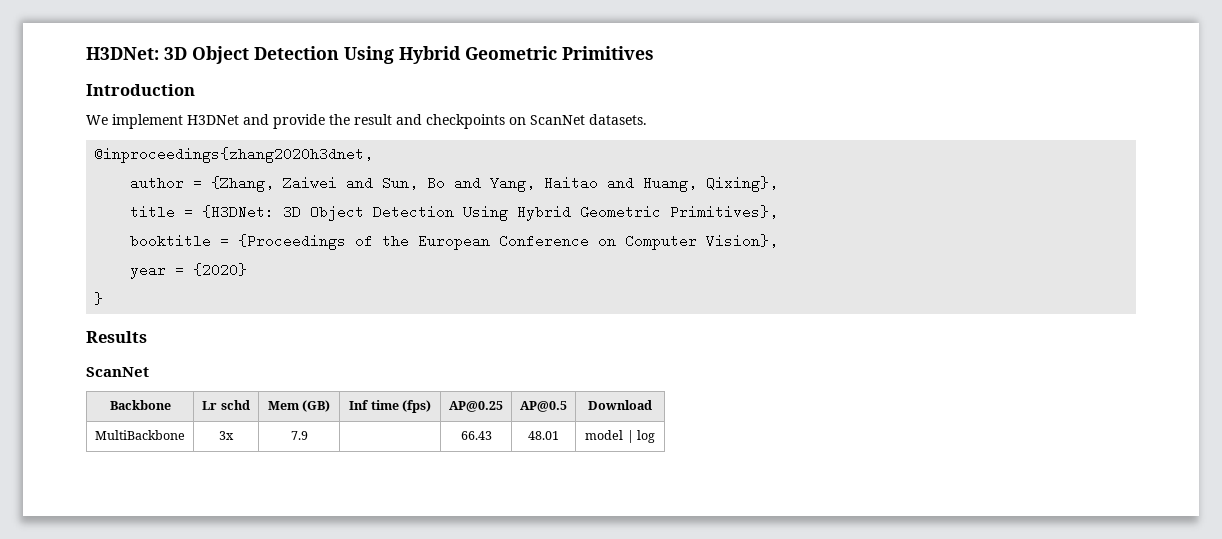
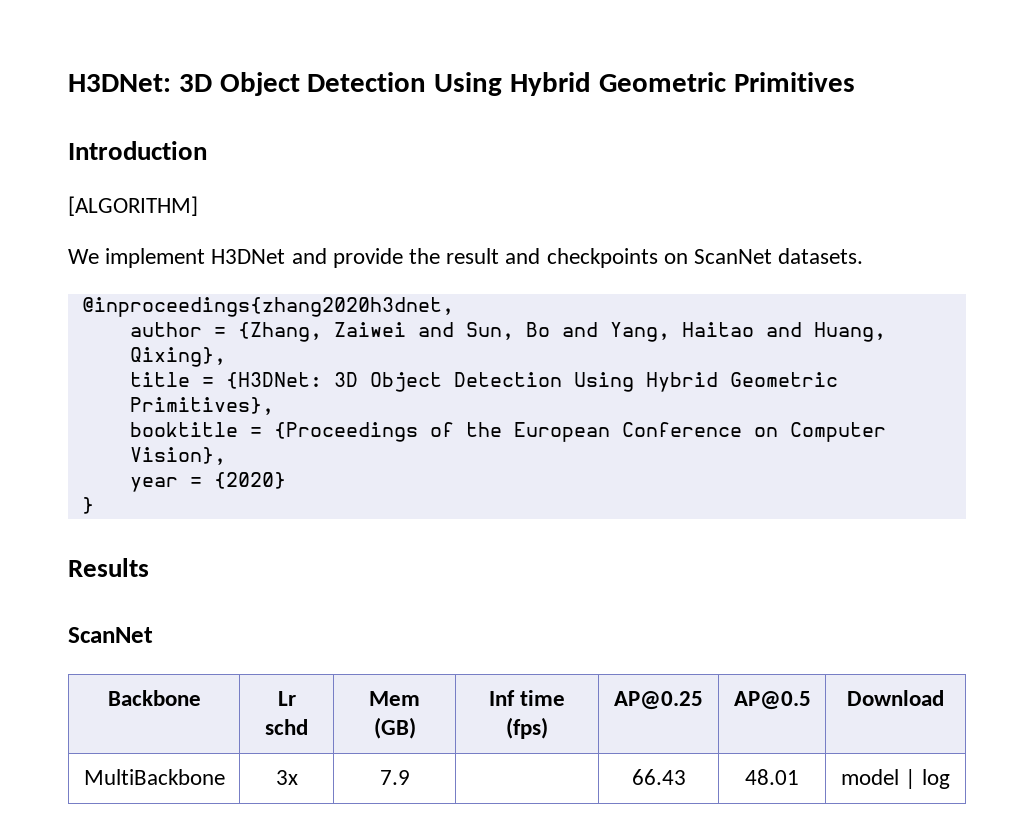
(195, 90) none -> [68,196,198,216] // [ALGORITHM]

